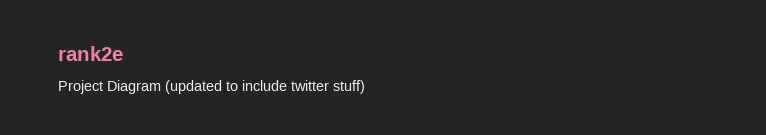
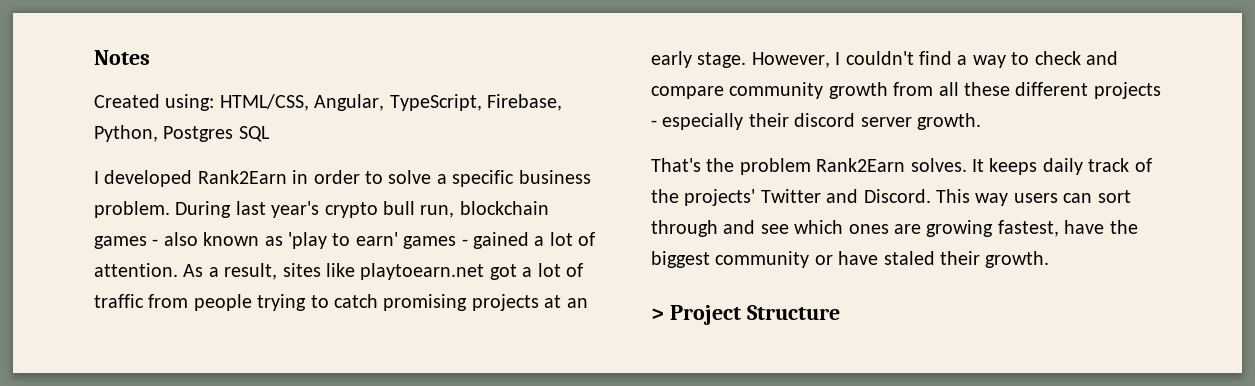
[58,46,123,61] [58,80,365,94] rank2e // Project Diagram (updated to include twitter stuff) -> [94,50,150,65] [94,94,562,111] [94,125,270,142] [94,170,591,187] [94,201,549,218] [94,232,596,249] [94,263,583,280] [94,294,588,311] [651,51,1118,68] [651,82,1161,99] [651,113,981,130] [651,158,1152,175] [651,189,1131,206] [651,220,1138,237] [651,251,1050,268] [651,305,840,325] Notes // Created using: HTML/CSS, Angular, TypeScript, Firebase, Python, Postgres SQL // I developed Rank2Earn in order to solve a specific business problem. During last year's crypto bull run, blockchain games - also known as 'play to earn' games - gained a lot of attention. As a result, sites like playtoearn.net got a lot of traffic from people trying to catch promising projects at an early stage. However, I couldn't find a way to check and compare community growth from all these different projects - especially their discord server growth. // That's the problem Rank2Earn solves. It keeps daily track of the projects' Twitter and Discord. This way users can sort through and see which ones are growing fastest, have the biggest community or have staled their growth. // > Project Structure

